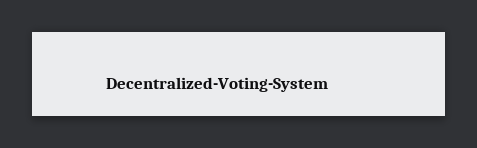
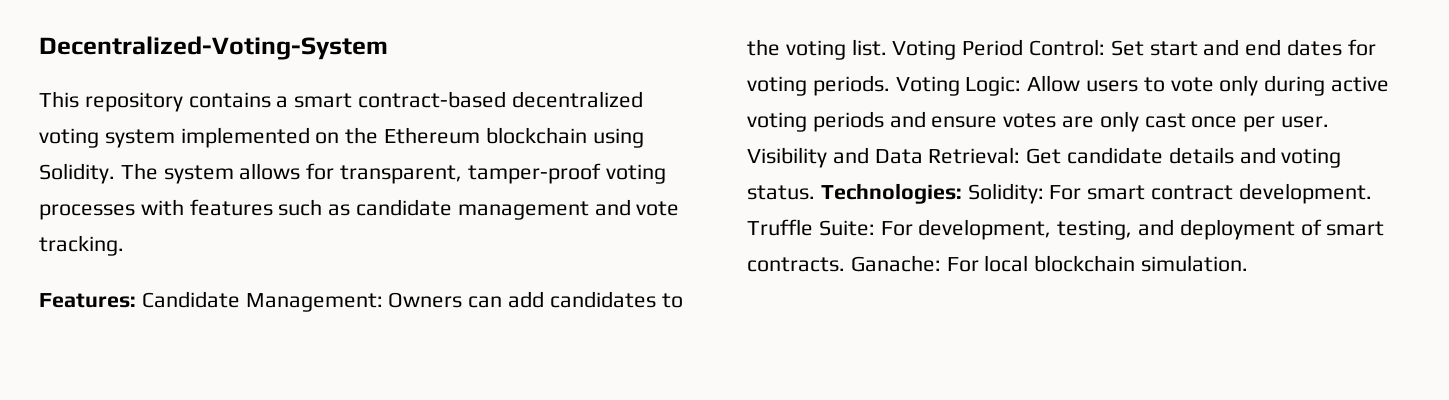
(328, 84) none -> [39,91,643,112] [39,127,644,148] [39,163,666,184] [39,199,680,220] [39,235,124,256] [39,291,683,312] [747,39,1376,60] [747,75,1390,96] [747,111,1330,132] [747,147,1342,168] [747,183,1372,204] [747,219,1385,240] [747,255,1249,272] // This repository contains a smart contract-based decentralized voting system implemented on the Ethereum blockchain using Solidity. The system allows for transparent, tamper-proof voting processes with features such as candidate management and vote tracking. // Features: Candidate Management: Owners can add candidates to the voting list. Voting Period Control: Set start and end dates for voting periods. Voting Logic: Allow users to vote only during active voting periods and ensure votes are only cast once per user. Visibility and Data Retrieval: Get candidate details and voting status. Technologies: Solidity: For smart contract development. Truffle Suite: For development, testing, and deployment of smart contracts. Ganache: For local blockchain simulation.

